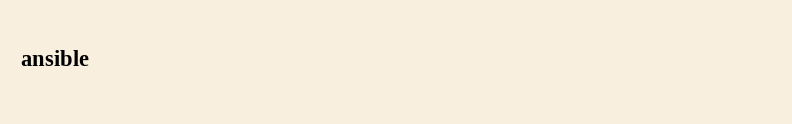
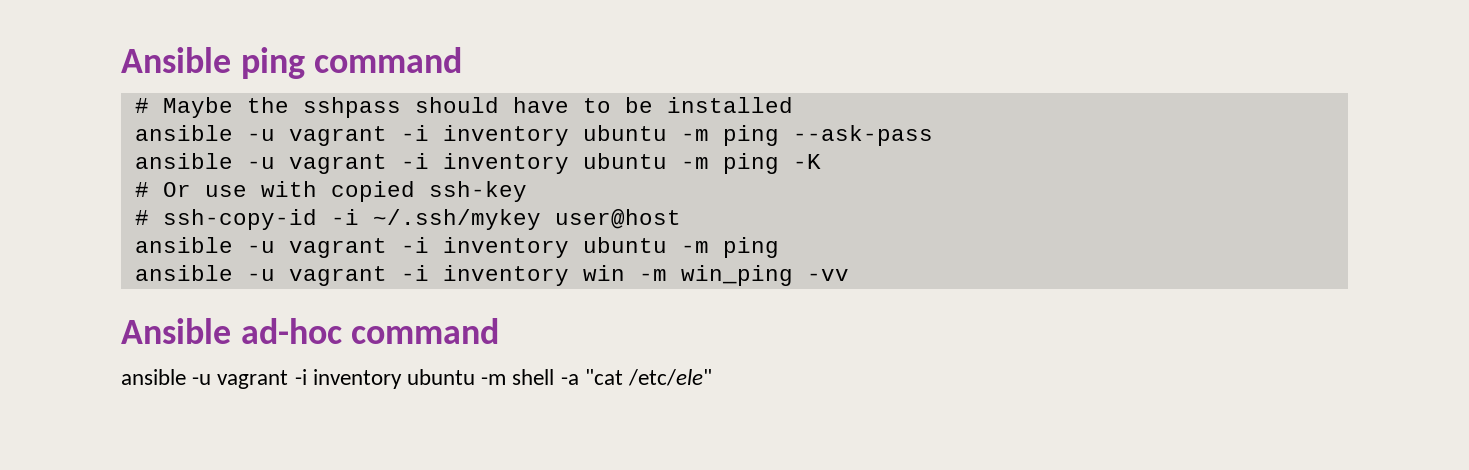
[21,50,89,66] ansible -> [121,47,463,79] [134,97,793,118] [134,125,933,146] [134,153,821,174] [134,181,527,202] [134,209,681,230] [134,237,779,258] [134,265,849,286] [121,318,500,344] [121,369,713,389] Ansible ping command // # Maybe the sshpass should have to be installed // ansible -u vagrant -i inventory ubuntu -m ping --ask-pass // ansible -u vagrant -i inventory ubuntu -m ping -K // # Or use with copied ssh-key // # ssh-copy-id -i ~/.ssh/mykey user@host // ansible -u vagrant -i inventory ubuntu -m ping // ansible -u vagrant -i inventory win -m win_ping -vv // Ansible ad-hoc command // ansible -u vagrant -i inventory ubuntu -m shell -a "cat /etc/ele"

